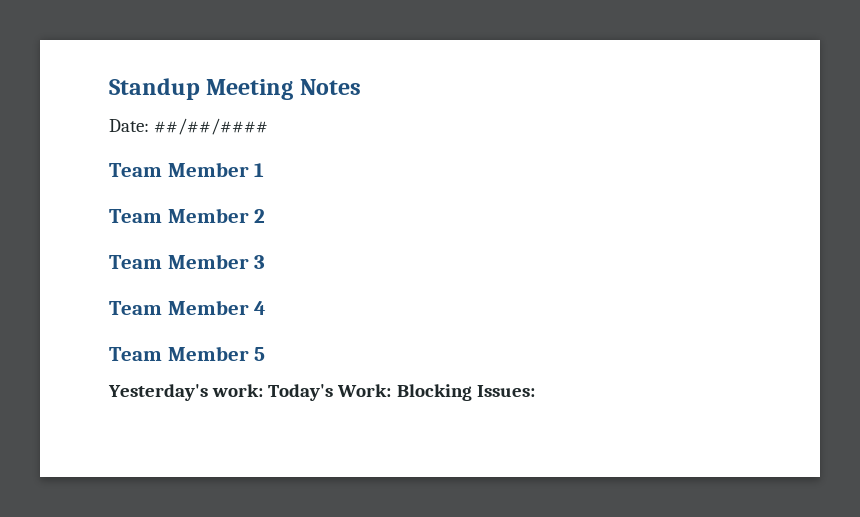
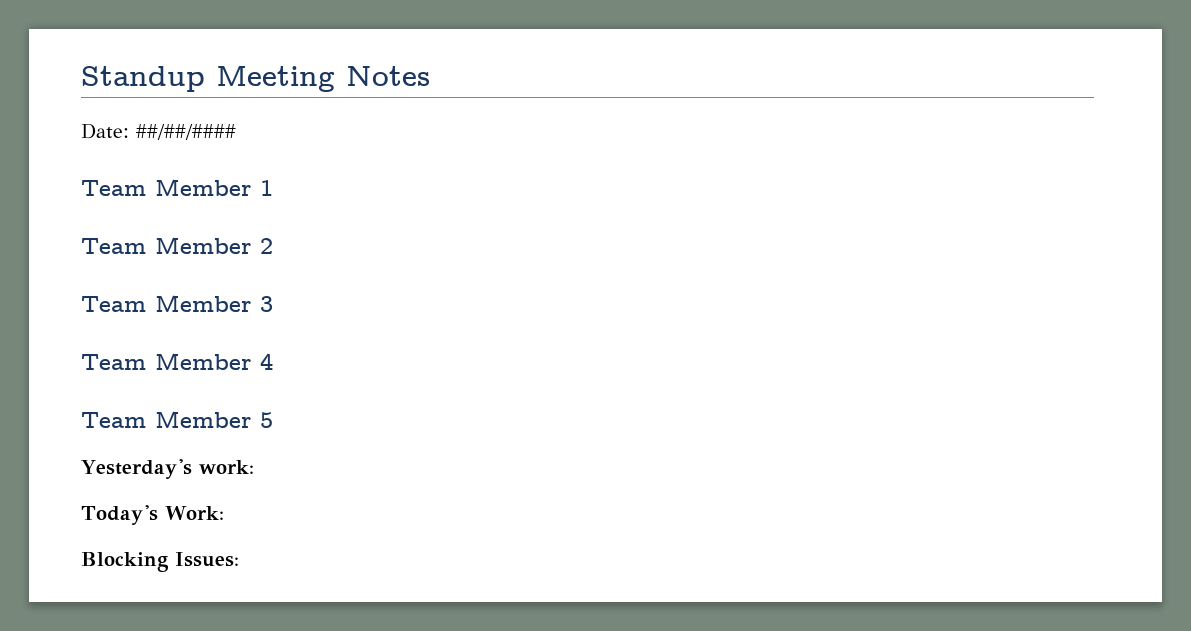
(264, 390) none -> (254, 467) //
(392, 390) none -> (224, 513) //

